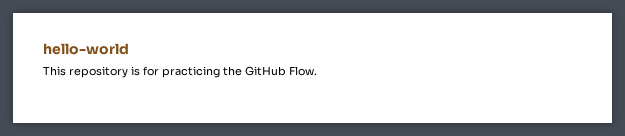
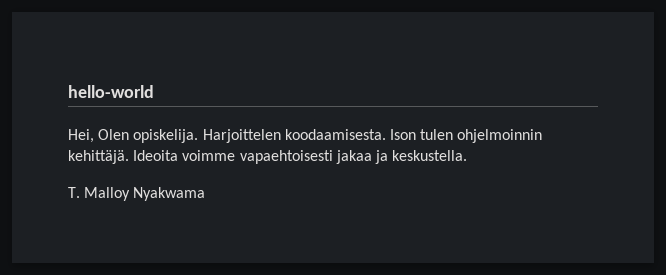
[43,66,317,78] This repository is for practicing the GitHub Flow. -> [68,129,543,143] [68,150,468,164] [68,187,206,201] Hei, Olen opiskelija. Harjoittelen koodaamisesta. Ison tulen ohjelmoinnin kehittäjä. Ideoita voimme vapaehtoisesti jakaa ja keskustella. // T. Malloy Nyakwama

